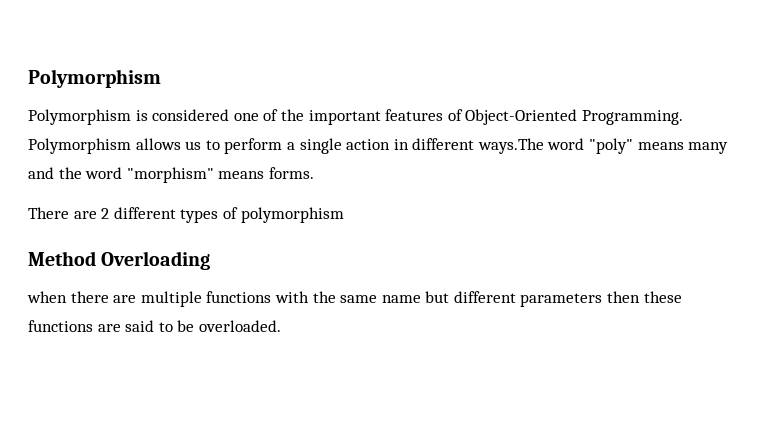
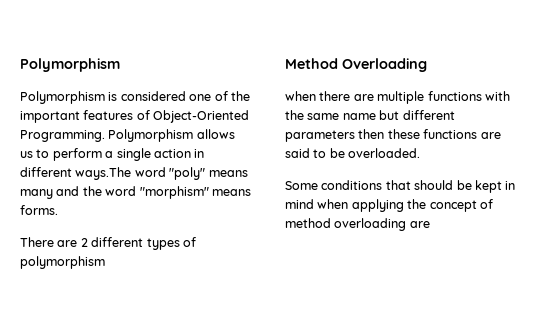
(281, 326) none -> [285,180,516,193] [285,199,493,212] [285,218,430,231] // Some conditions that should be kept in mind when applying the concept of method overloading are

